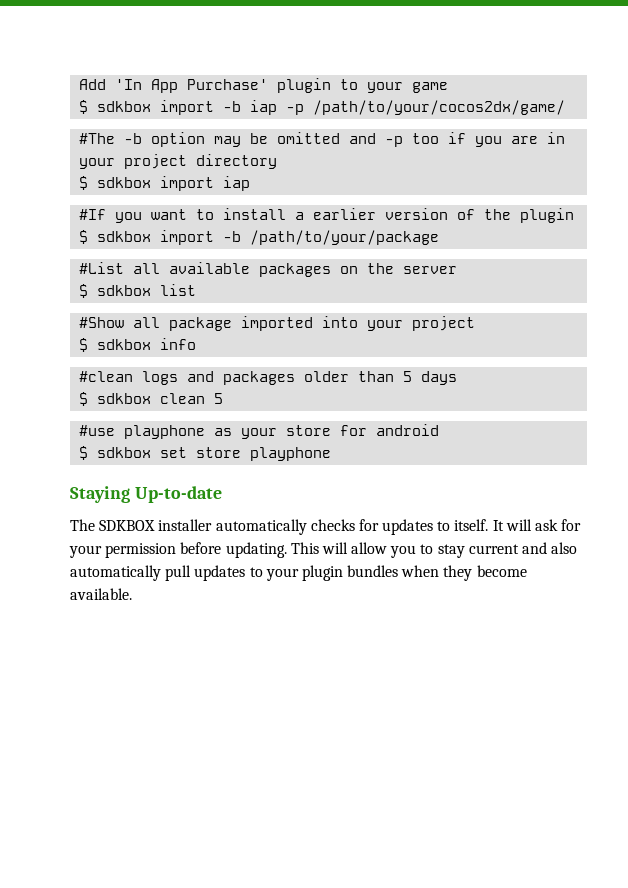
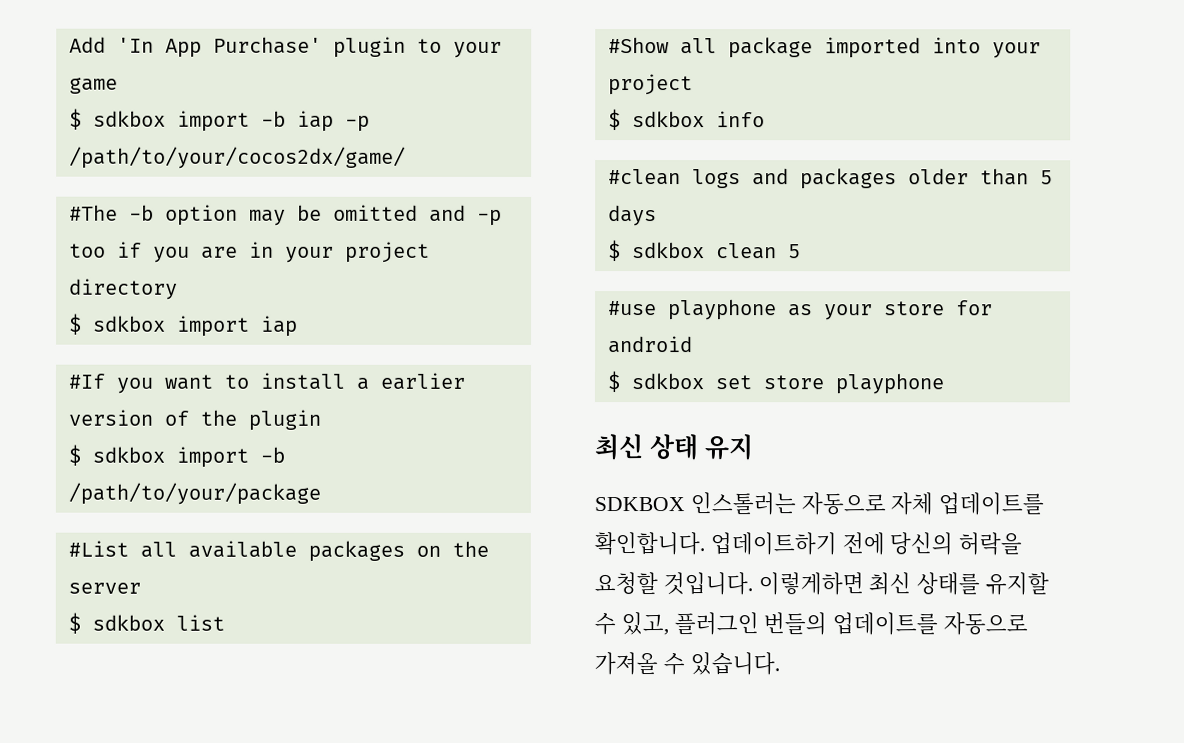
[70,486,222,503] [70,519,582,535] [69,542,578,558] [70,565,527,581] [70,588,132,600] Staying Up-to-date // The SDKBOX installer automatically checks for updates to itself. It will ask for your permission before updating. This will allow you to stay current and also automatically pull updates to your plugin bundles when they become available. -> [594,434,753,461] [594,492,1045,516] [594,532,1023,556] [594,572,1050,596] [594,612,1029,636] [594,652,780,676] 최신 상태 유지 // SDKBOX 인스톨러는 자동으로 자체 업데이트를 확인합니다. 업데이트하기 전에 당신의 허락을 요청할 것입니다. 이렇게하면 최신 상태를 유지할 수 있고, 플러그인 번들의 업데이트를 자동으로 가져올 수 있습니다.

